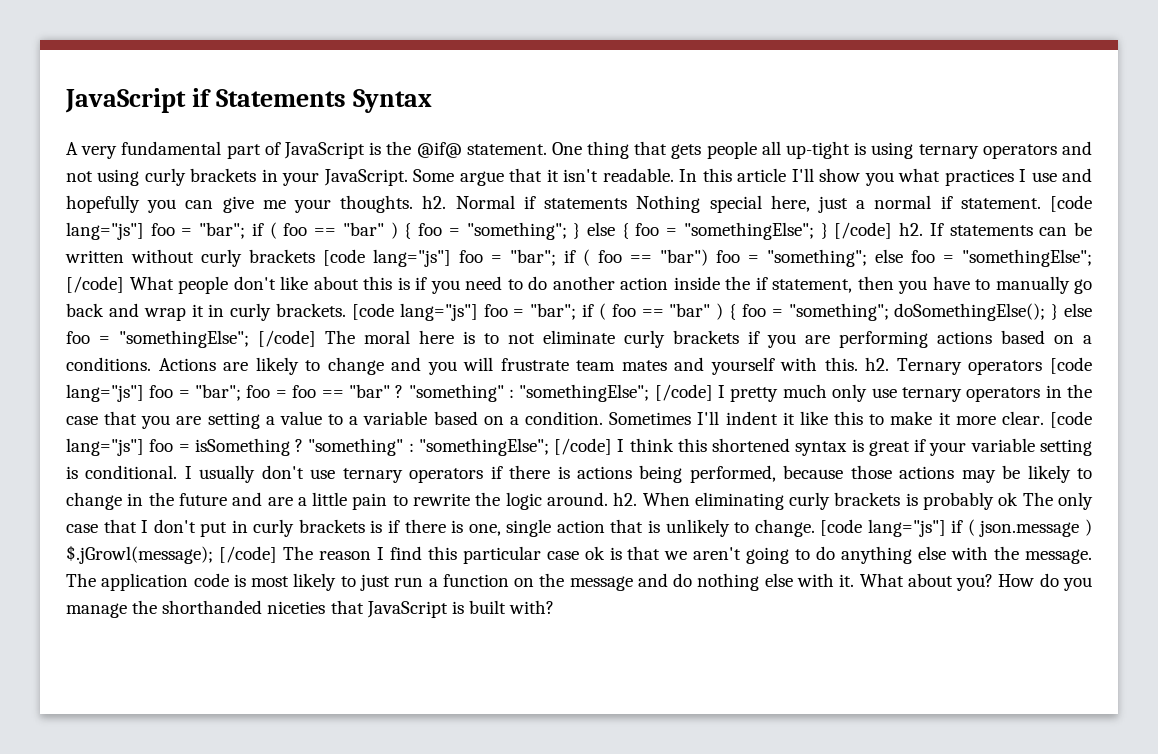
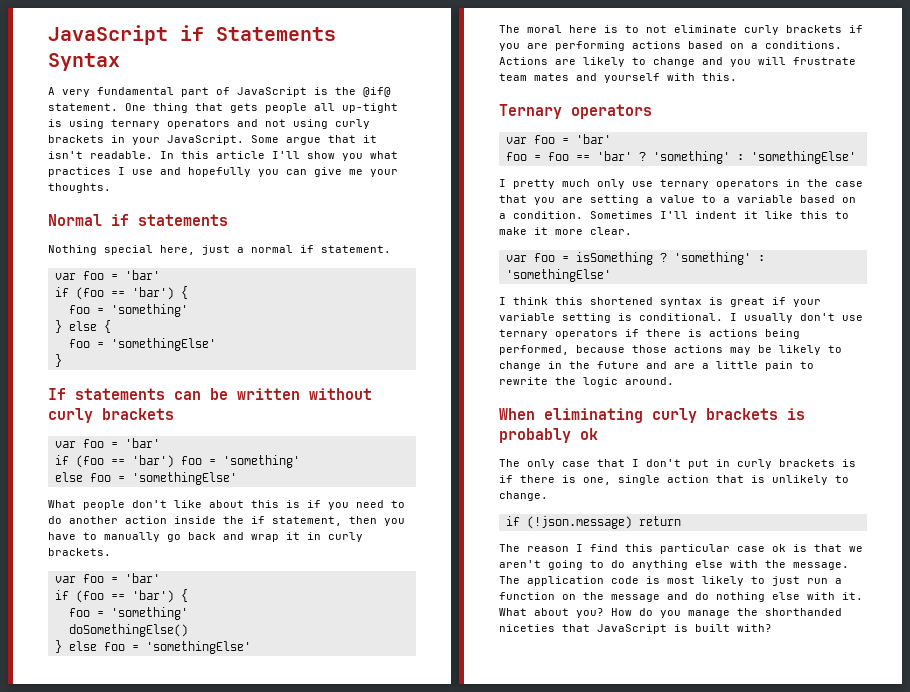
[422,195,447,209] h2. -> (111, 188) //
(628, 203) none -> (228, 220) //
[1050,195,1092,212] [66,222,567,240] [code lang="js"] foo = "bar"; if ( foo == "bar" ) { foo = "something"; -> [54,270,160,280] [54,286,188,300] [68,304,188,317] // var foo = 'bar' // if (foo == 'bar') { // foo = 'something' //
[635,222,924,240] foo = "somethingElse"; } [/code] h2. -> [68,338,216,351] [54,354,62,367] // foo = 'somethingElse' // } //
[323,249,1092,267] [66,276,124,293] [code lang="js"] foo = "bar"; if ( foo == "bar") foo = "something"; else foo = "somethingElse"; [/code] -> [54,438,160,448] [54,455,300,468] [54,472,237,485] // var foo = 'bar' // if (foo == 'bar') foo = 'something' // else foo = 'somethingElse' //
[351,303,1046,321] [code lang="js"] foo = "bar"; if ( foo == "bar" ) { foo = "something"; doSomethingElse(); -> [54,573,160,583] [54,589,188,603] [68,607,188,620] [68,624,188,637] // var foo = 'bar' // if (foo == 'bar') { // foo = 'something' // doSomethingElse() //
[119,330,316,348] "somethingElse"; [/code] -> [145,641,251,654] 'somethingElse' //
[865,357,890,371] h2. -> (737, 77) //
[1049,357,1092,374] [66,384,242,402] [code lang="js"] foo = "bar"; -> [505,134,611,144] // var foo = 'bar' //
[348,384,713,402] "bar" ? "something" : "somethingElse"; [/code] -> [596,151,856,164] 'bar' ? 'something' : 'somethingElse' //
[1049,411,1092,428] [66,438,144,456] [code lang="js"] -> [505,255,527,262] // var
[308,438,613,456] "something" : "somethingElse"; [/code] -> [673,252,765,265] [505,269,611,282] 'something' : 'somethingElse' //
[613,492,638,506] h2. -> (674, 381) //
(1019, 499) none -> (598, 434) //
[820,519,1092,537] [66,545,277,564] [code lang="js"] if ( json.message ) $.jGrowl(message); [/code] -> [505,516,681,529] // if (!json.message) return //

